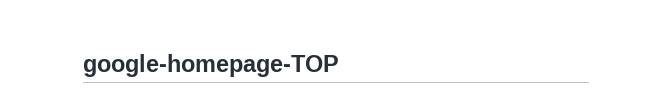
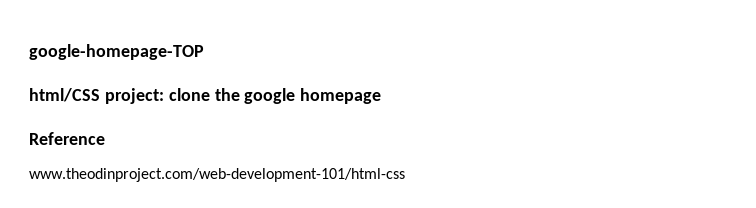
(339, 65) none -> [29,88,382,104] [29,132,105,145] [29,168,405,182] // html/CSS project: clone the google homepage // Reference // www.theodinproject.com/web-development-101/html-css

